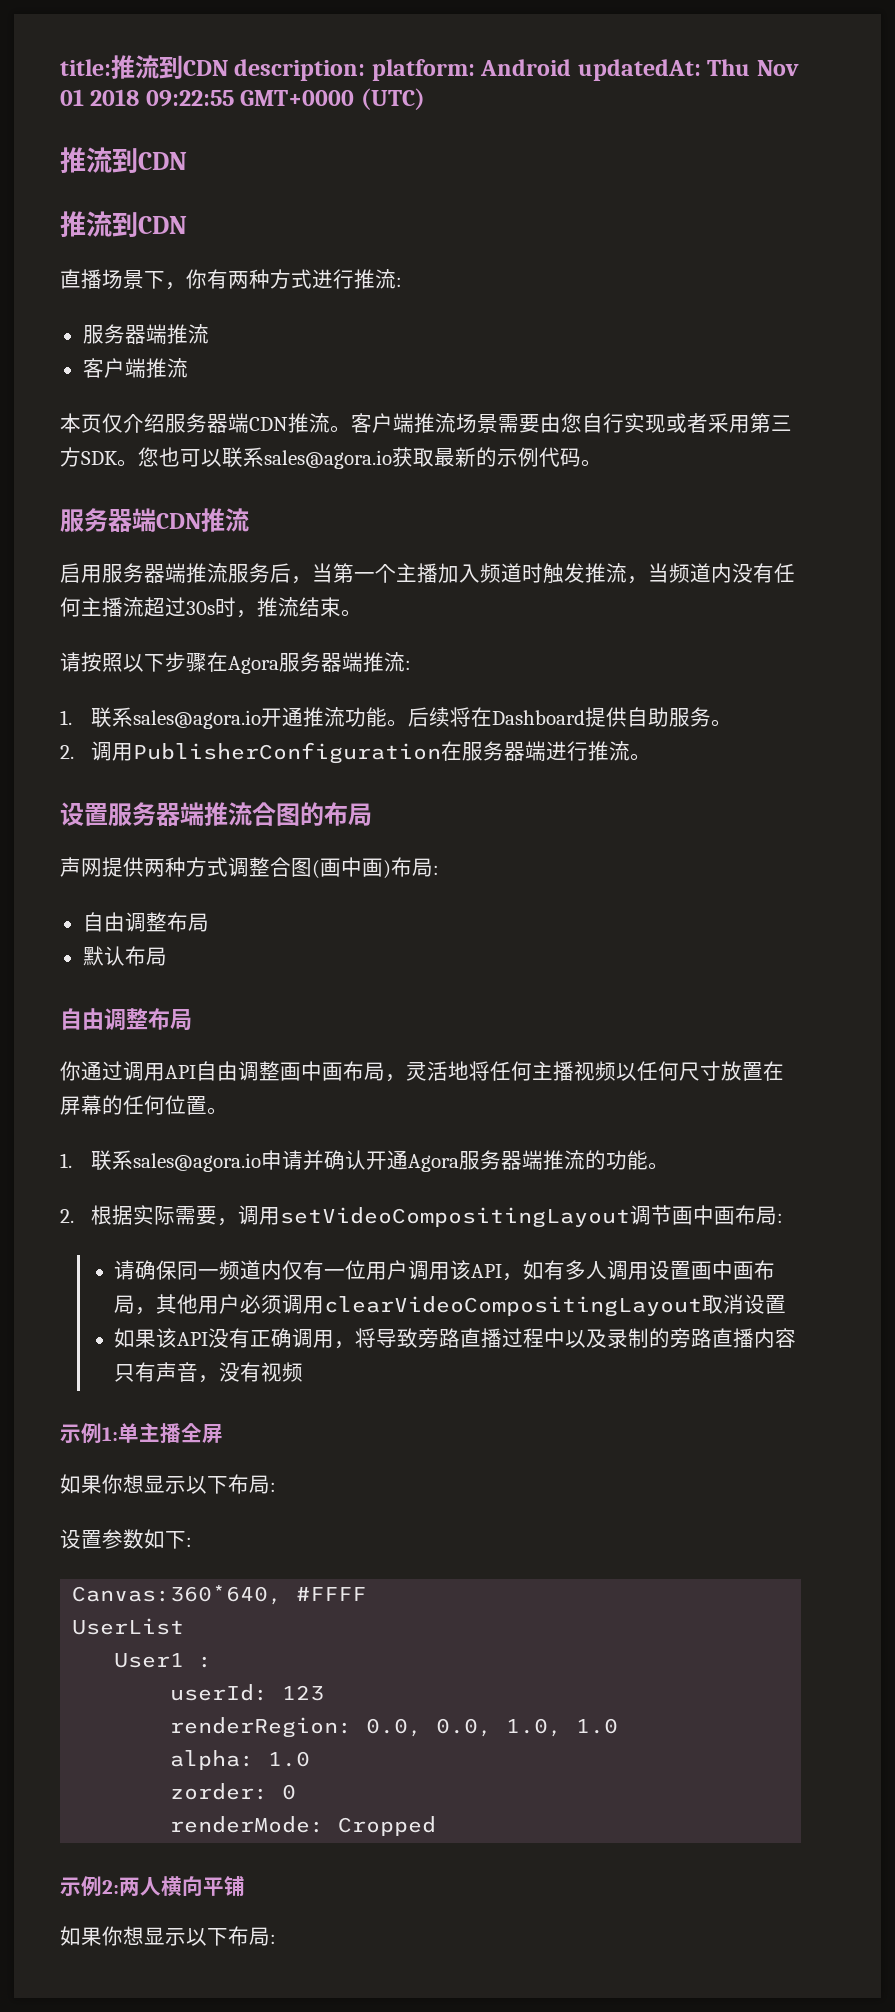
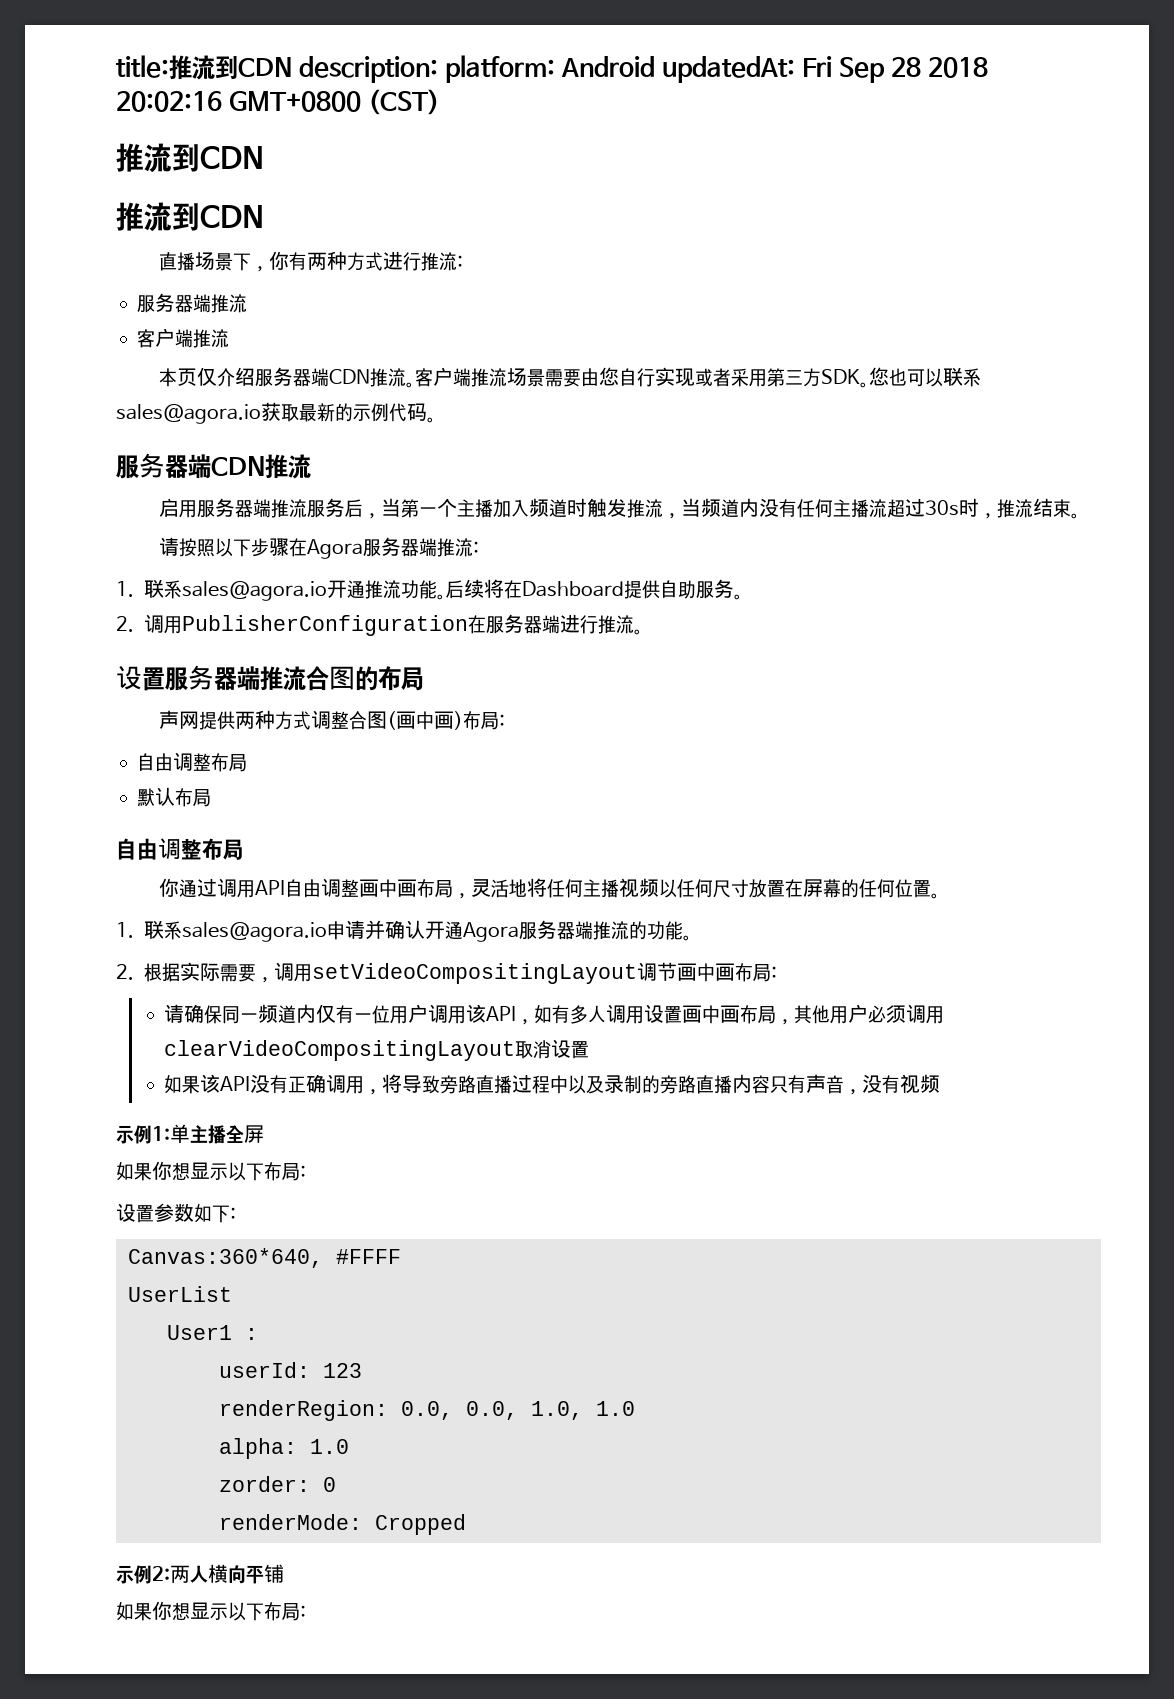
[707,59,799,76] [60,88,425,110] Thu Nov 01 2018 09:22:55 GMT+0000 (UTC) -> [802,56,989,83] [116,89,441,115] Fri Sep 28 2018 20:02:16 GMT+0800 (CST)

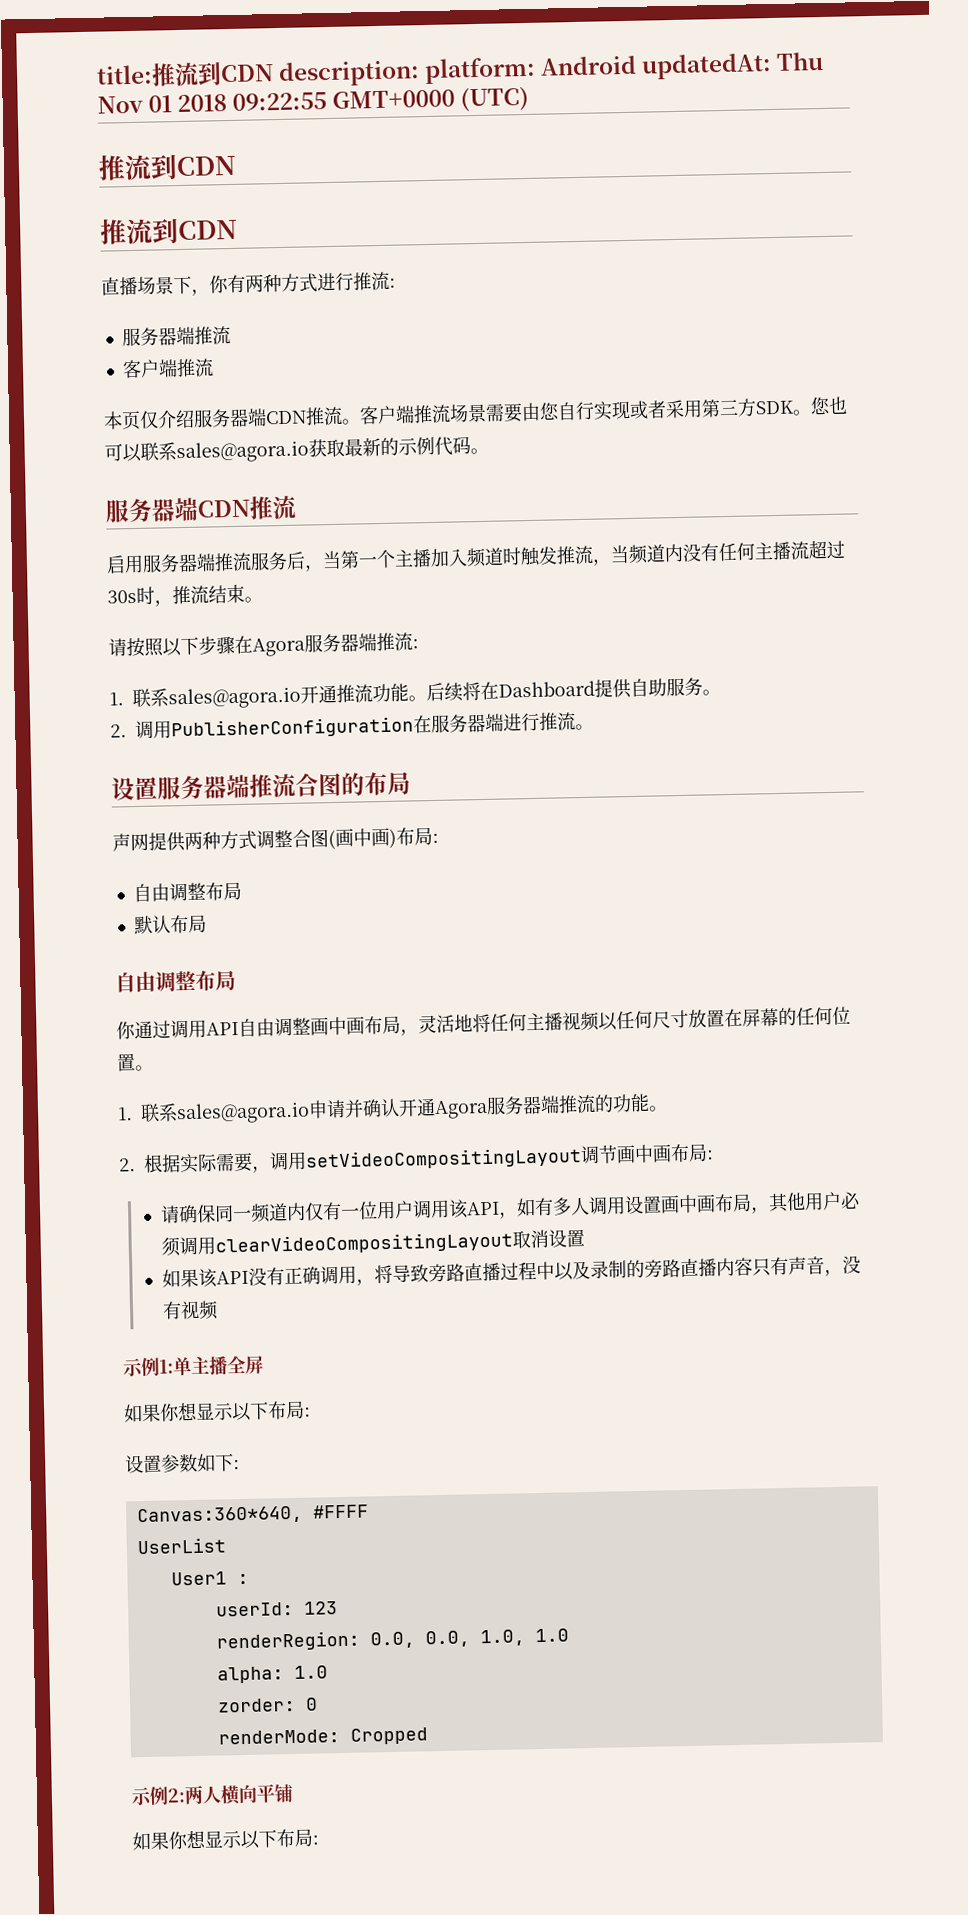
[802,56,989,83] [116,89,441,115] Fri Sep 28 2018 20:02:16 GMT+0800 (CST) -> [776,51,825,71] [97,85,530,114] Thu Nov 01 2018 09:22:55 GMT+0000 (UTC)

